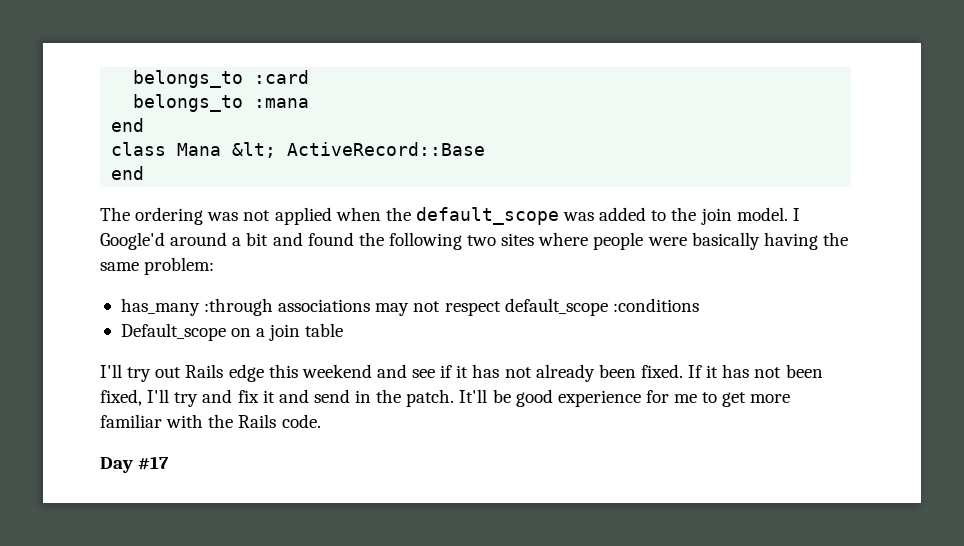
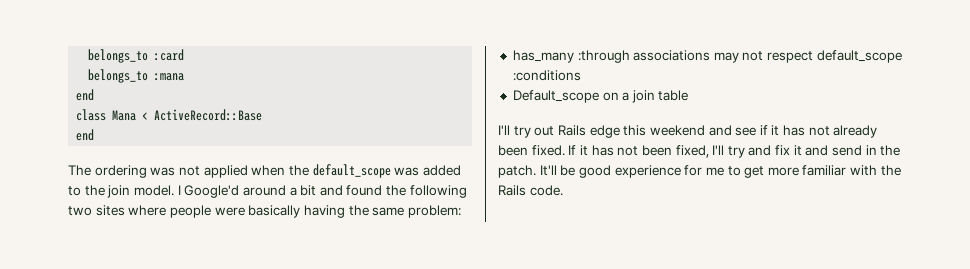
[232,142,277,158] &lt; -> [142,112,149,120] <
[100,456,170,473] // Day #17 -> (563, 190) none

